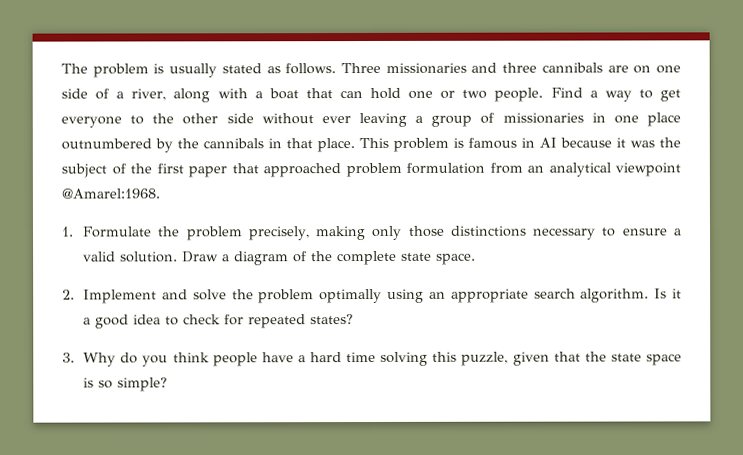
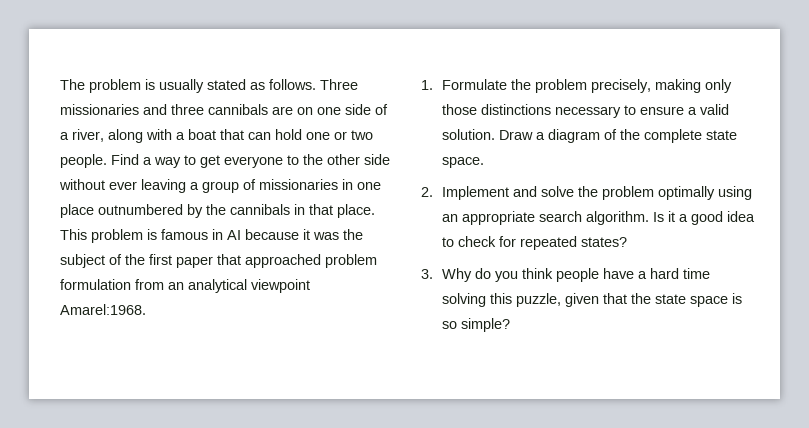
[61,188,160,199] @Amarel:1968. -> [60,304,146,315] Amarel:1968.

